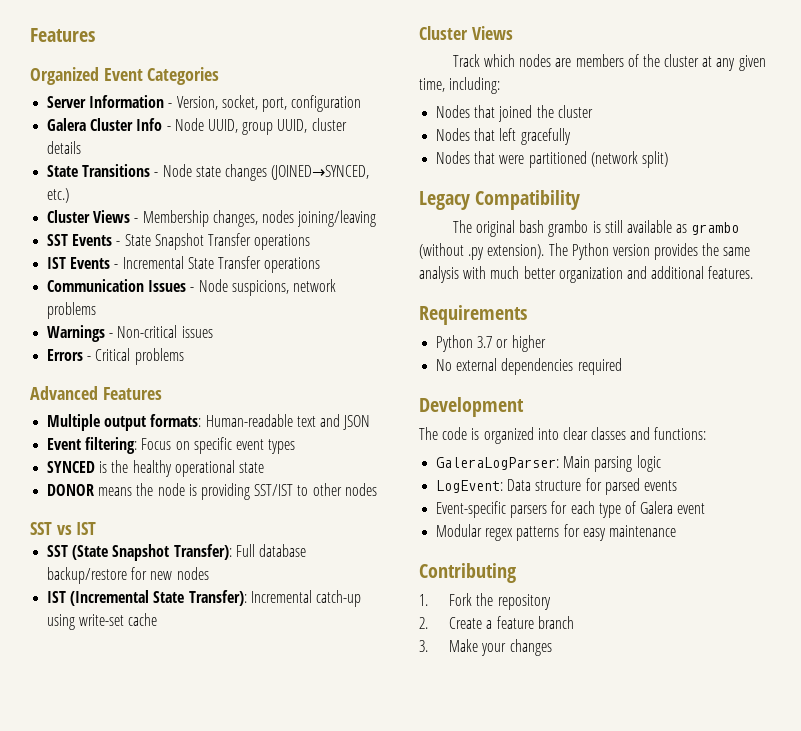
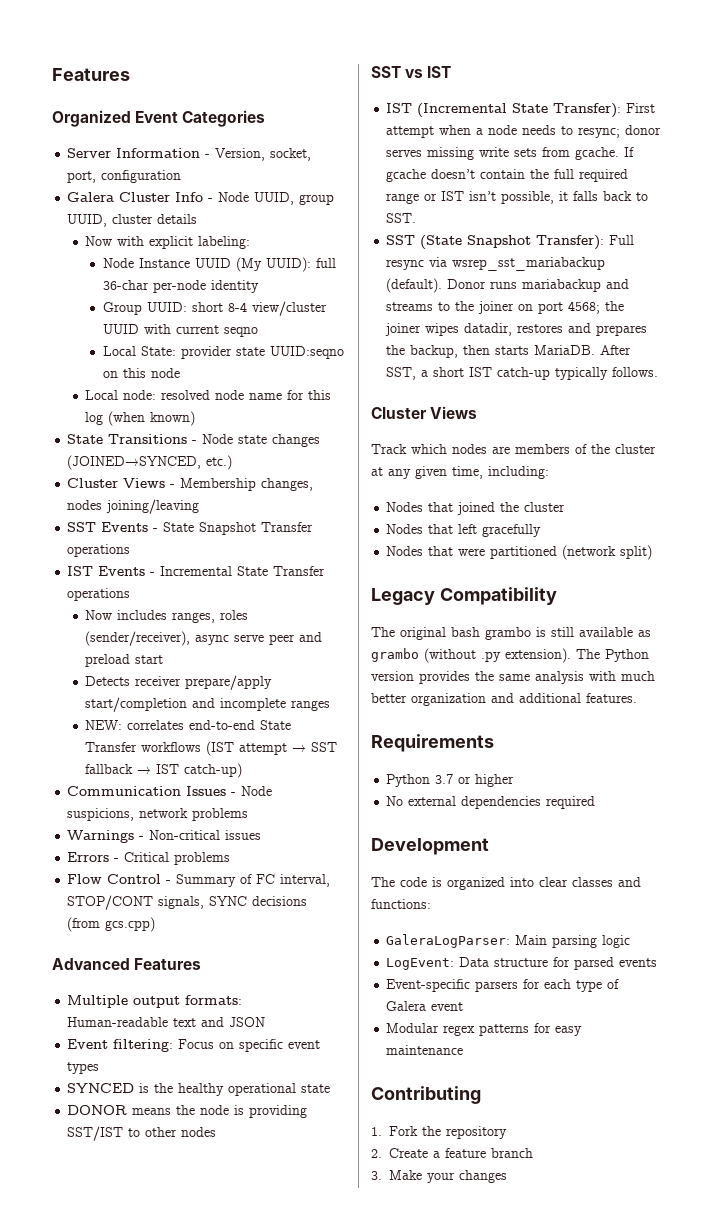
(82, 147) none -> [85,236,251,249] [102,257,336,272] [102,280,259,293] [102,301,327,316] [102,324,258,337] [102,346,344,359] [102,368,180,378] [85,390,332,400] [85,411,196,426] // Now with explicit labeling: // Node Instance UUID (My UUID): full 36-char per-node identity // Group UUID: short 8-4 view/cluster UUID with current seqno // Local State: provider state UUID:seqno on this node // Local node: resolved node name for this log (when known)
(321, 265) none -> [85,610,249,623] [85,631,323,646] [85,654,164,667] [85,675,273,690] [85,697,331,712] [85,720,292,730] [85,741,338,756] [85,763,243,778] // Now includes ranges, roles (sender/receiver), async serve peer and preload start // Detects receiver prepare/apply start/completion and incomplete ranges // NEW: correlates end-to-end State Transfer workflows (IST attempt → SST fallback → IST catch-up)
(184, 356) none -> [67,874,331,887] [67,895,308,910] [67,917,156,932] // Flow Control - Summary of FC interval, STOP/CONT signals, SYNC decisions (from gcs.cpp)
(97, 528) none -> [386,103,656,118] [386,125,662,138] [386,147,635,160] [386,169,629,182] [386,191,649,204] [386,213,417,223] // IST (Incremental State Transfer): First attempt when a node needs to resync; donor serves missing write sets from gcache. If gcache doesn’t contain the full required range or IST isn’t possible, it falls back to SST.
[258,544,306,557] [47,567,209,584] [47,590,361,607] [47,613,158,630] database backup/restore for new nodes // IST (Incremental State Transfer): Incremental catch-up using write-set cache -> [386,257,606,271] [386,278,630,293] [386,301,625,314] [385,323,648,336] [386,345,632,358] [386,367,659,380] resync via wsrep_sst_mariabackup (default). Donor runs mariabackup and streams to the joiner on port 4568; the joiner wipes datadir, restores and prepares the backup, then starts MariaDB. After SST, a short IST catch-up typically follows.

